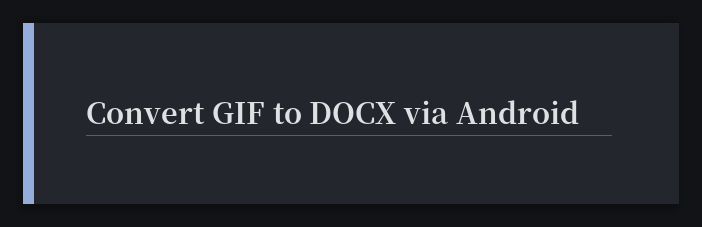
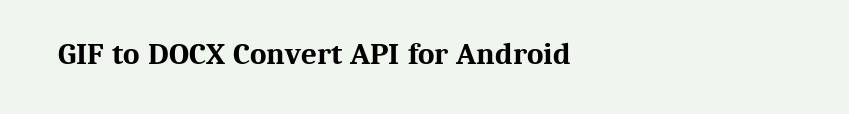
[86,102,205,124] Convert -> (58, 54) none
[403,100,449,124] via -> [233,43,449,64] Convert API for

